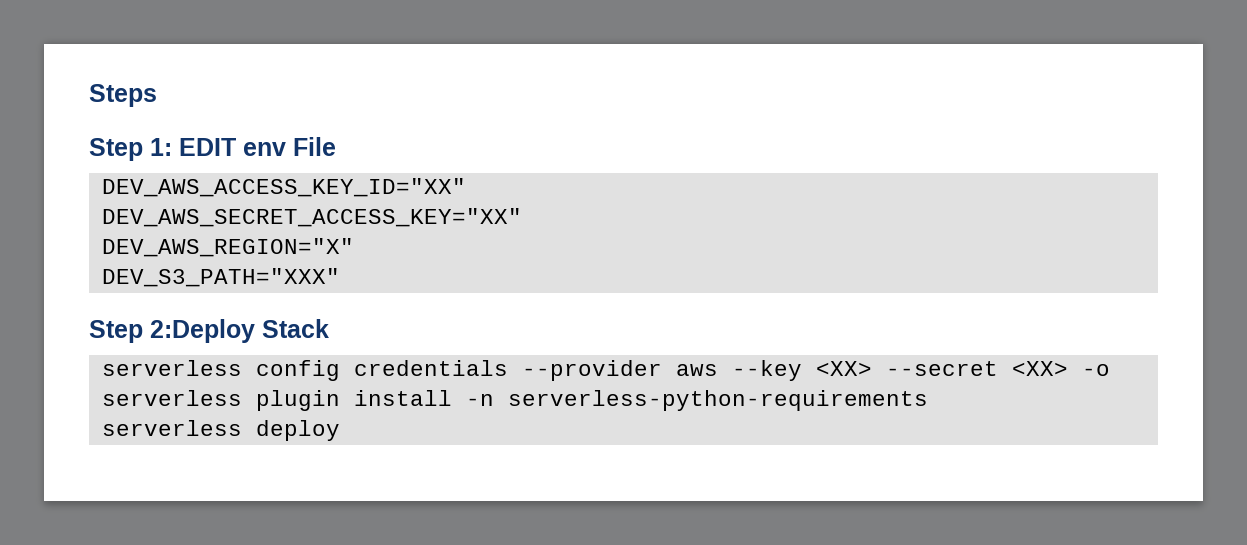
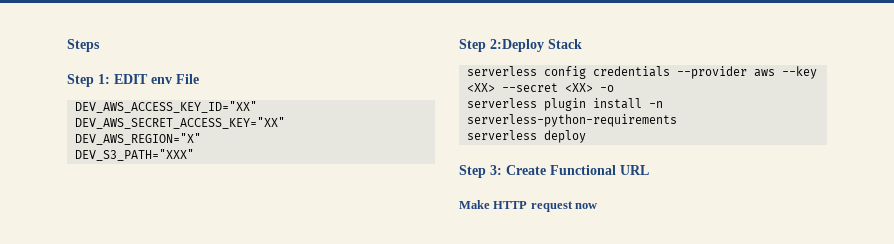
(340, 430) none -> [459,165,649,178] [459,200,598,212] // Step 3: Create Functional URL // Make HTTP request now

